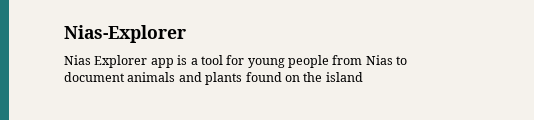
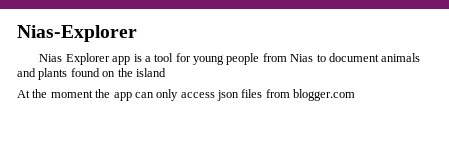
(363, 77) none -> [17,89,356,101] // At the moment the app can only access json files from blogger.com

